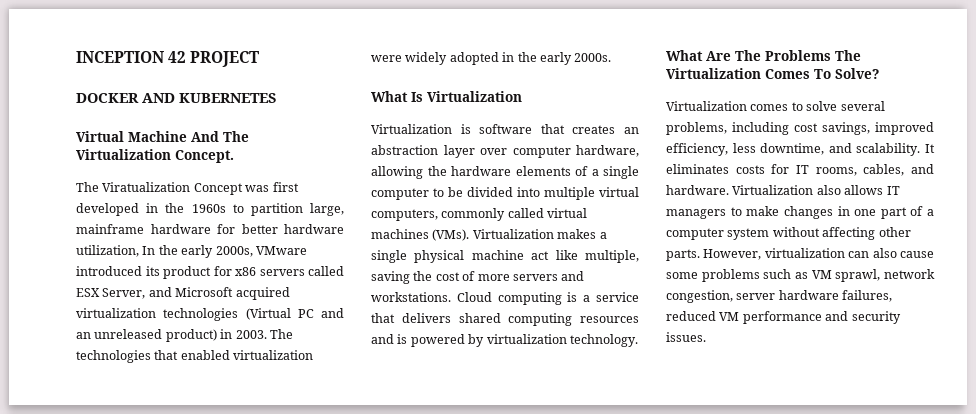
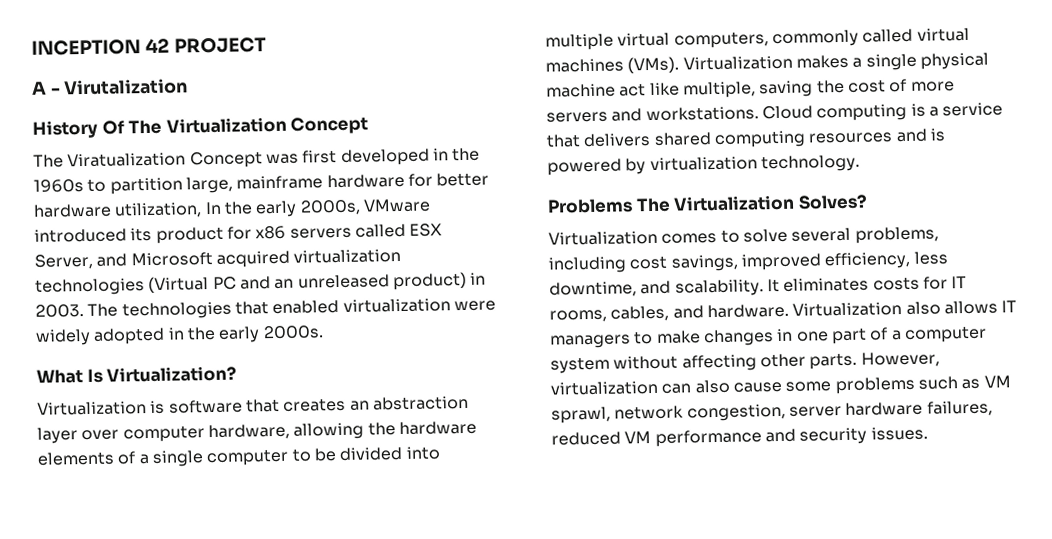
[76,93,277,103] [76,131,249,142] [76,149,234,163] DOCKER AND KUBERNETES // Virtual Machine And The Virtualization Concept. -> [31,78,189,96] [32,116,369,139] A - Virutalization // History Of The Virtualization Concept
[427,91,522,102] Virtualization -> [106,365,238,383] Virtualization?
[666,50,861,61] [666,68,879,79] What Are The Problems The Virtualization Comes To Solve? -> [547,194,868,214] Problems The Virtualization Solves?

